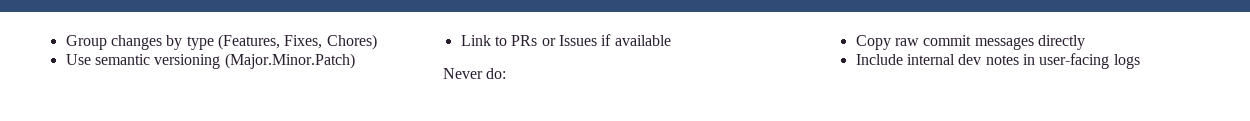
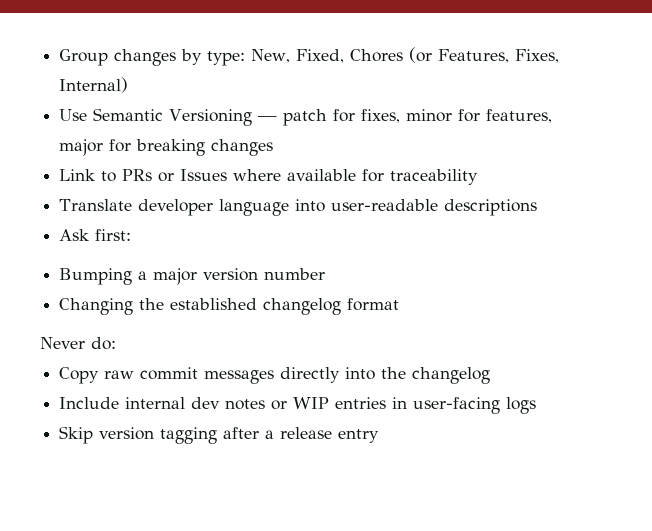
[186,34,377,50] [65,53,355,69] type (Features, Fixes, Chores) // Use semantic versioning (Major.Minor.Patch) -> [207,47,560,66] [59,77,129,93] [59,108,553,126] [59,139,274,156] type: New, Fixed, Chores (or Features, Fixes, Internal) // Use Semantic Versioning — patch for fixes, minor for features, major for breaking changes
[601,34,612,46] if -> [233,169,282,181] where
(671, 40) none -> [362,169,479,185] [59,199,538,216] [59,229,132,241] [59,268,326,285] [59,298,400,315] for traceability // Translate developer language into user-readable descriptions // Ask first: // Bumping a major version number // Changing the established changelog format
(1085, 42) none -> [345,367,491,384] into the changelog
(1019, 60) none -> [271,397,387,410] or WIP entries
(1140, 61) none -> [59,426,380,444] // Skip version tagging after a release entry

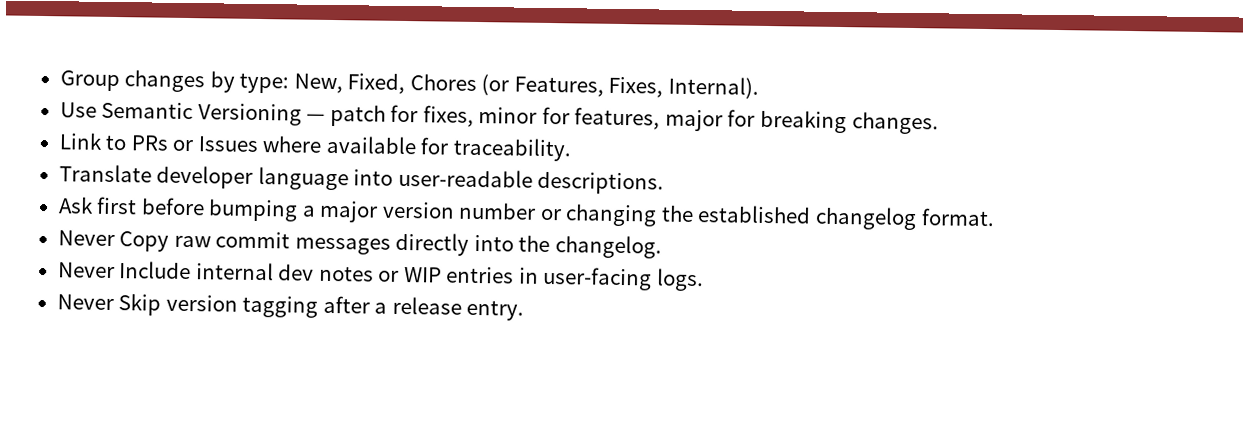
[59,77,129,93] Internal) -> [667,76,759,99] Internal).
[211,139,274,156] changes -> [851,112,939,135] changes.
[390,169,479,185] traceability -> [452,137,572,162] traceability.
[444,199,538,216] descriptions -> [537,171,665,195] descriptions.
[95,229,132,241] [59,268,133,285] first: // Bumping -> [96,196,299,222] first before bumping
[59,298,134,315] // Changing -> [539,204,658,227] or changing
[347,298,400,311] [40,337,116,350] format // Never do: // -> [920,208,995,227] [57,230,115,247] format. // Never
[412,367,491,384] changelog // -> [554,235,662,259] [57,262,115,279] changelog. // Never
[506,397,537,414] logs // -> [655,268,704,292] [56,294,114,311] logs. // Never
[338,429,380,443] entry -> [466,299,525,321] entry.

